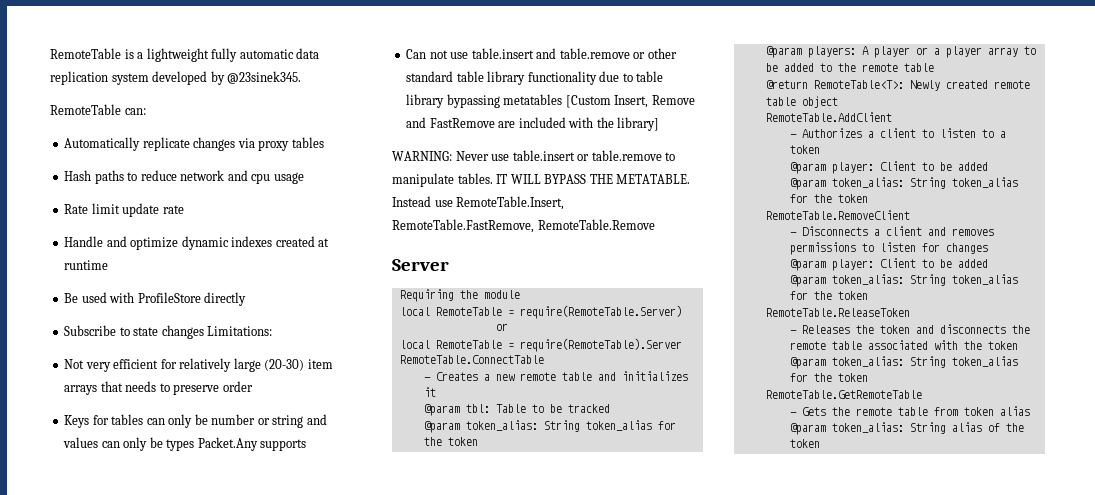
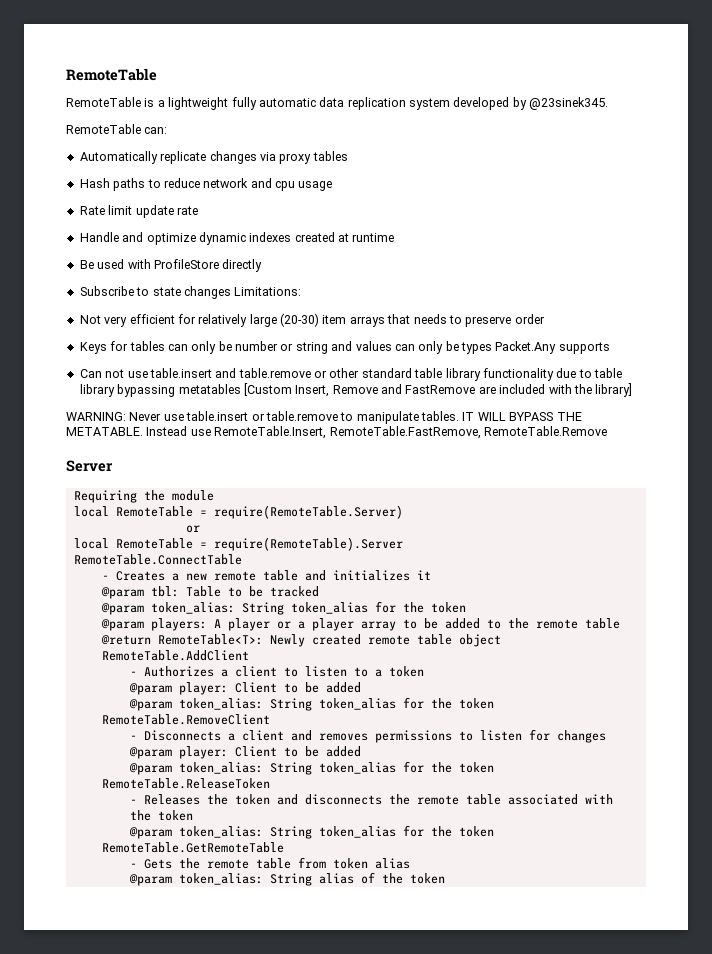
[50,48,121,59] RemoteTable -> [66,68,157,81] [66,97,141,107] RemoteTable // RemoteTable

